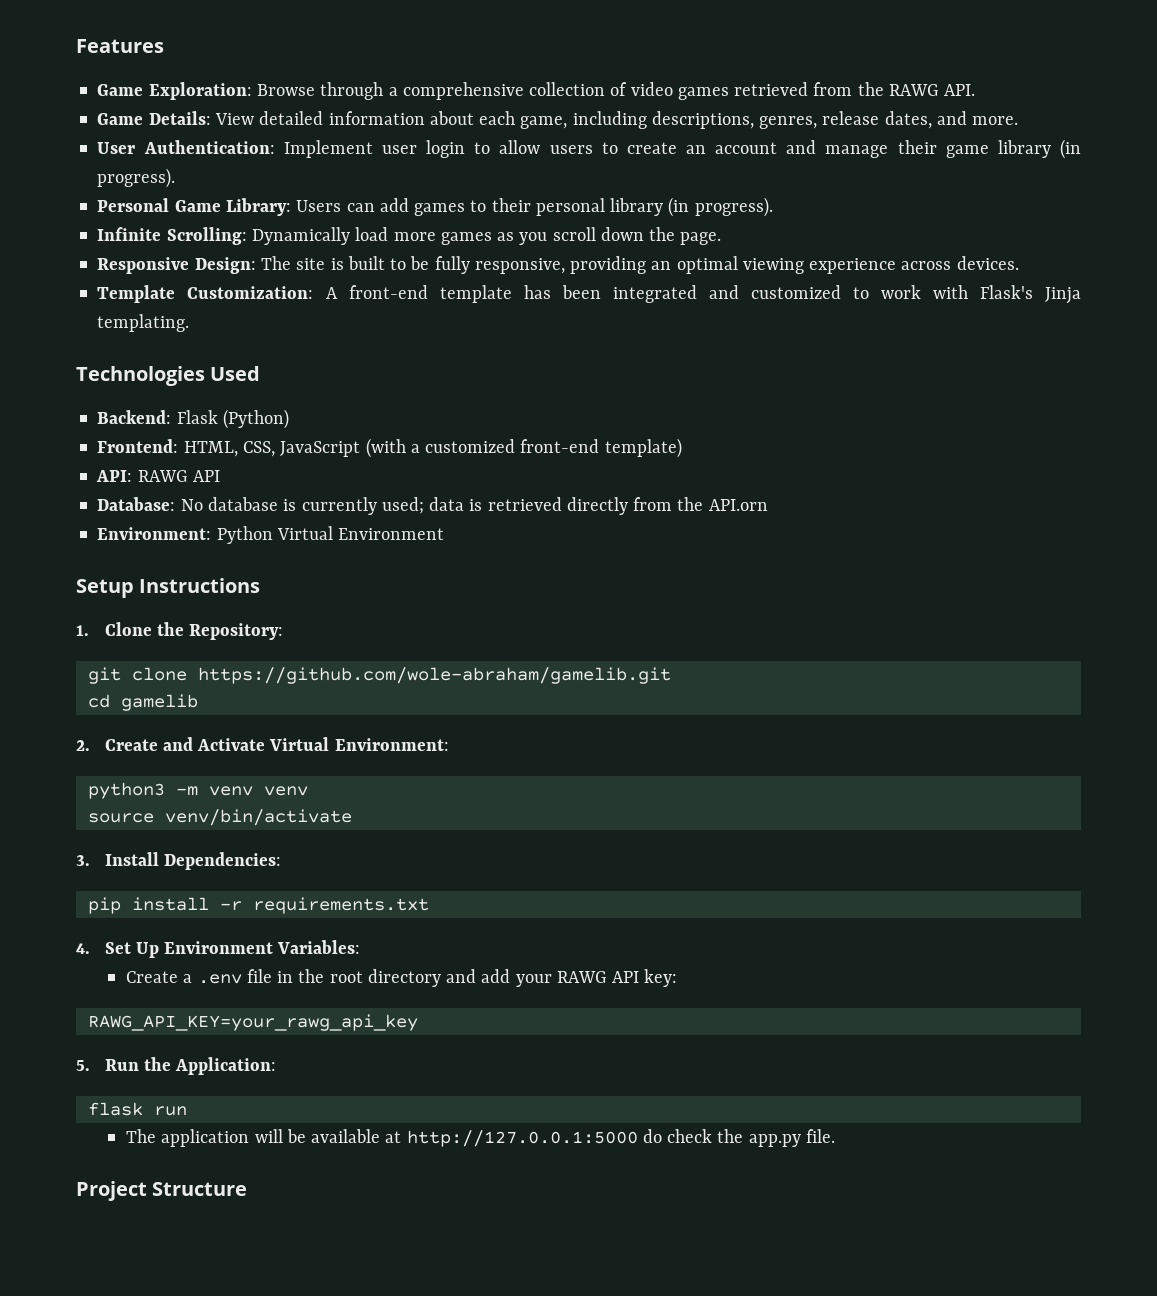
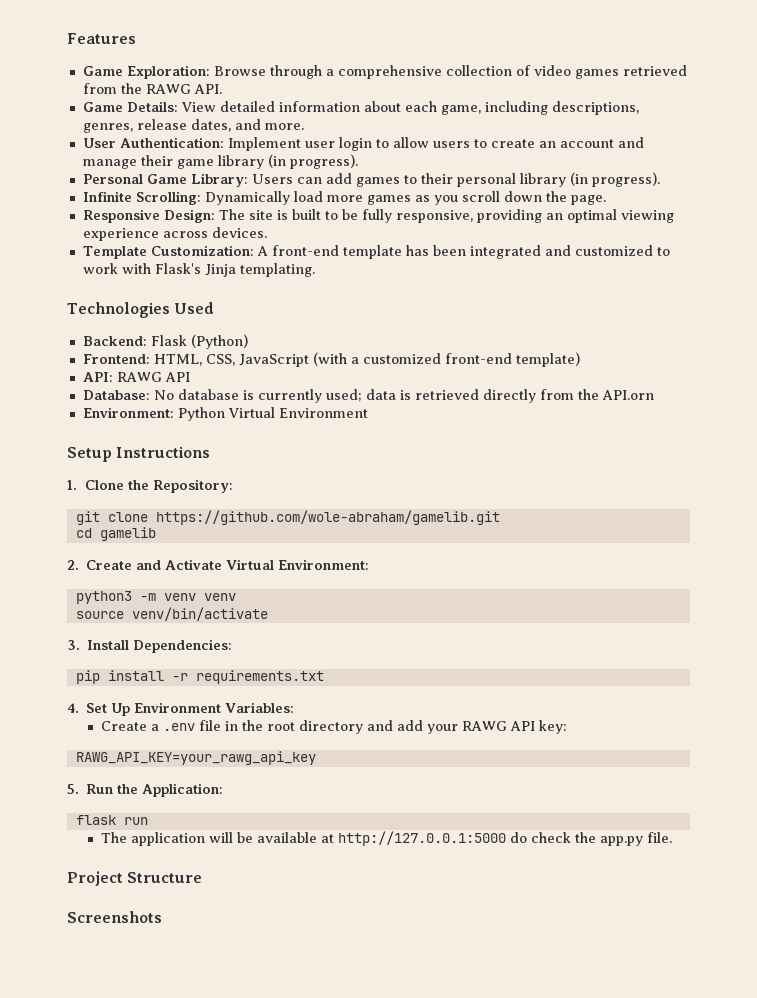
(248, 1189) none -> [67,911,162,923] // Screenshots

